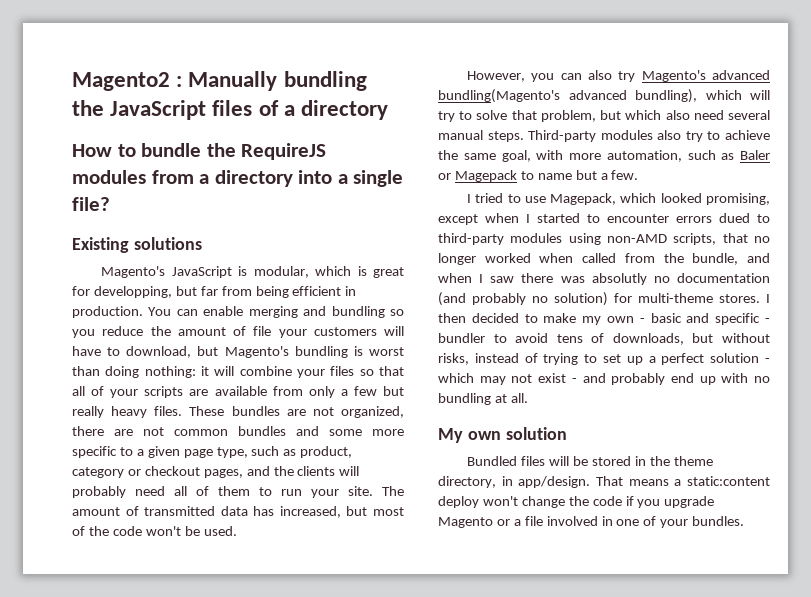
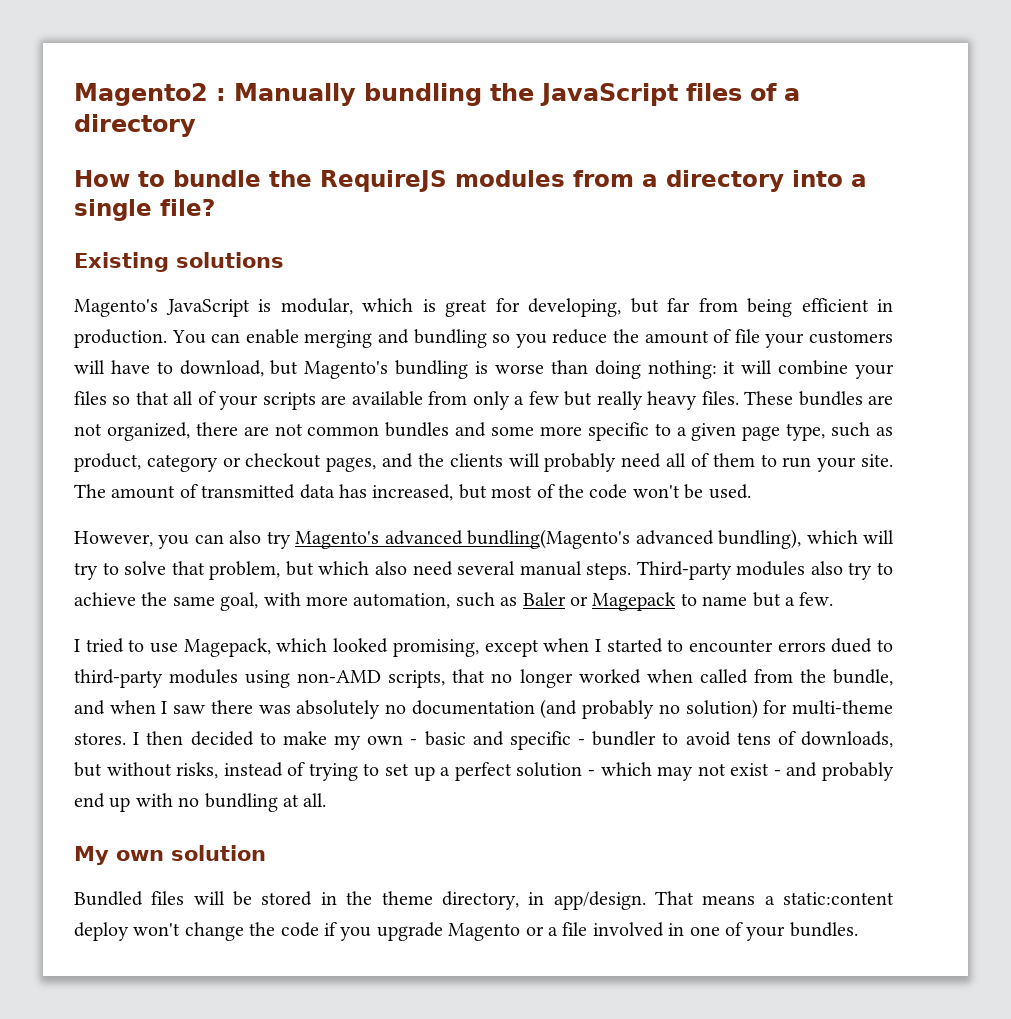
[93,286,172,298] developping, -> [528,298,621,317] developing,
[368,347,404,356] worst -> [494,364,544,374] worse
[591,273,647,285] absolutly -> [296,700,381,719] absolutely

